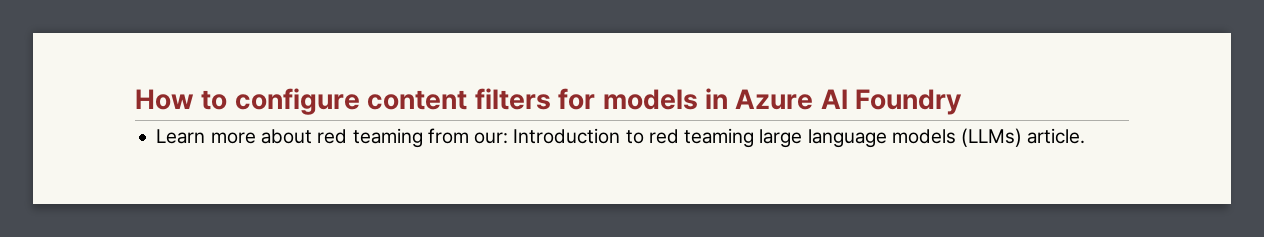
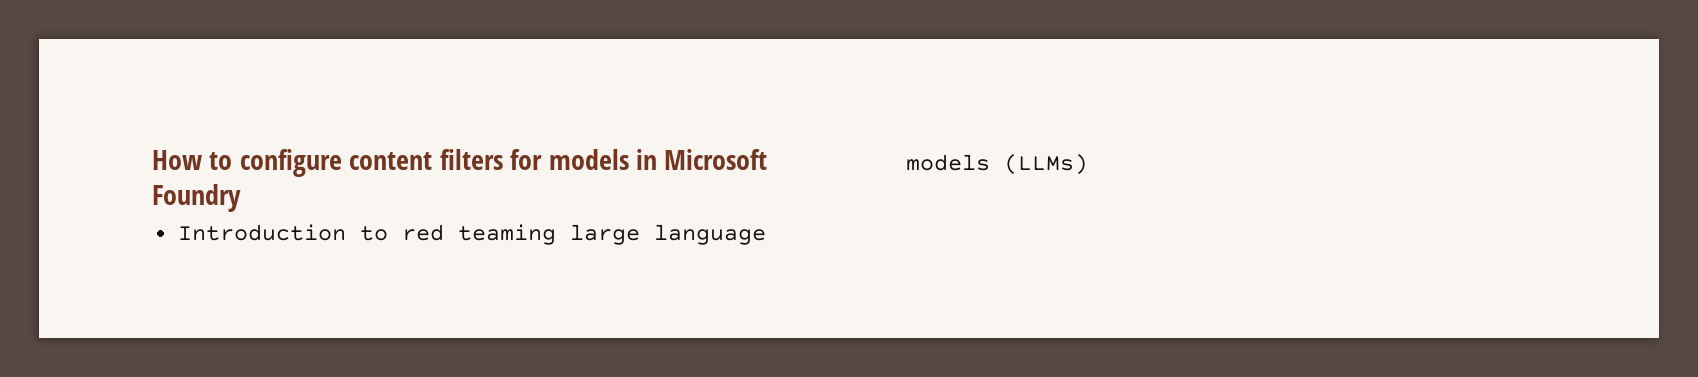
[735,89,848,110] Azure AI -> [664,149,768,170] Microsoft
[156,128,509,148] Learn more about red teaming from our: -> (241, 198) none
[1027,128,1086,144] article. -> (1088, 164) none

